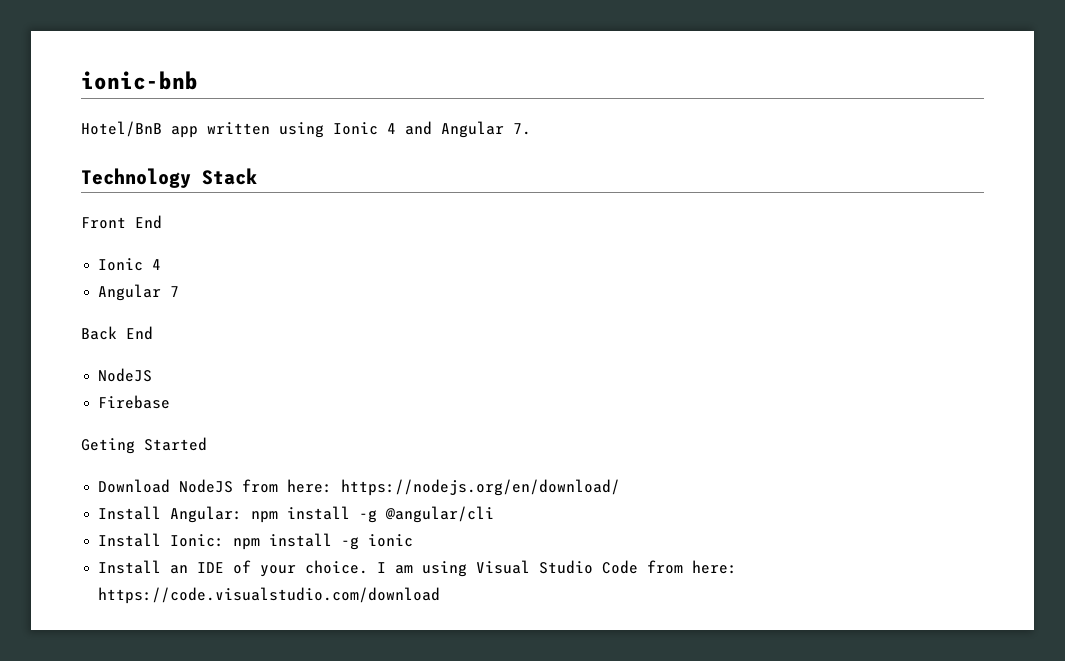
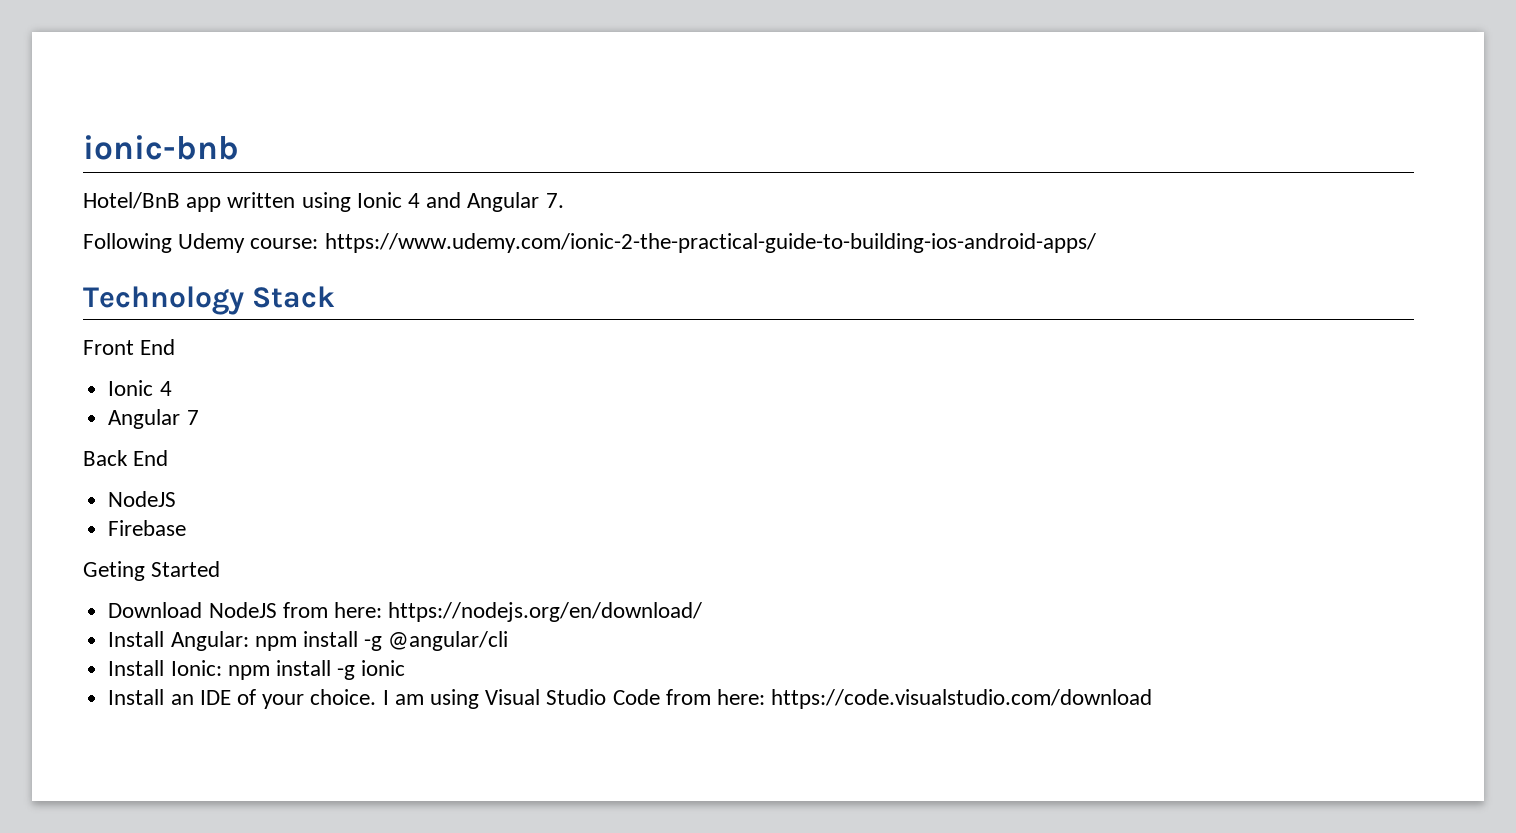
(531, 129) none -> [83,233,1096,253] // Following Udemy course: https://www.udemy.com/ionic-2-the-practical-guide-to-building-ios-android-apps/

